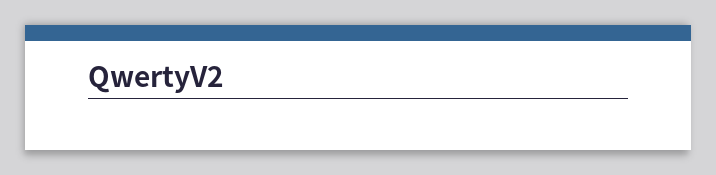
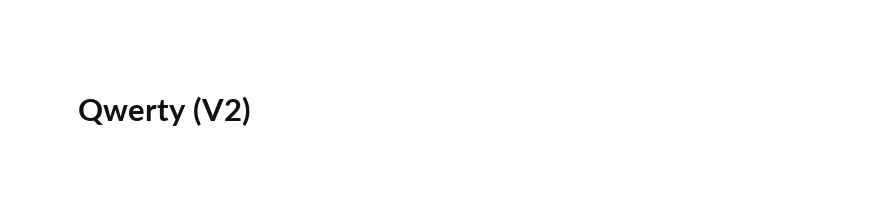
[88,66,224,93] QwertyV2 -> [78,96,252,126] Qwerty (V2)

